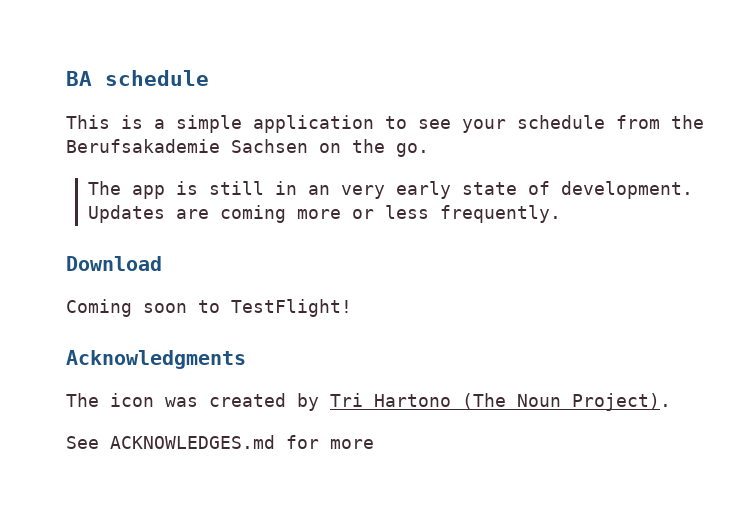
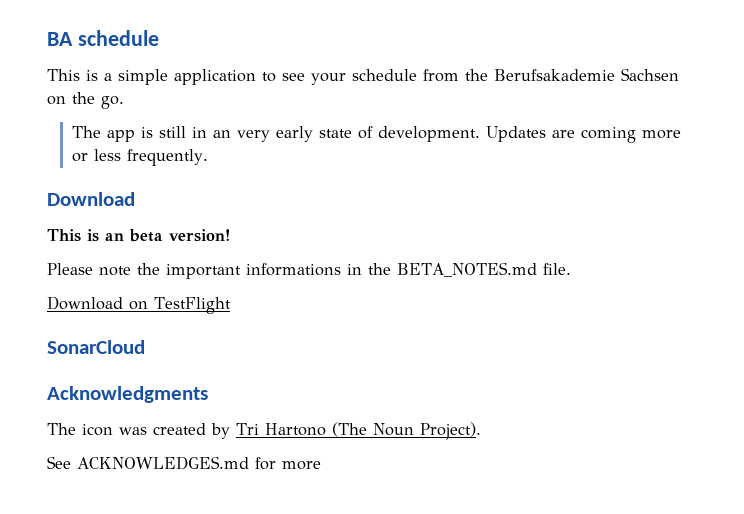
[66,299,352,317] Coming soon to TestFlight! -> [47,229,230,242] [47,262,571,279] [47,296,231,314] [47,340,145,354] This is an beta version! // Please note the important informations in the BETA_NOTES.md file. // Download on TestFlight // SonarCloud

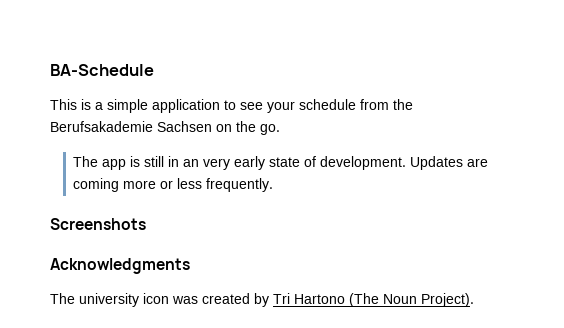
[47,30,159,46] BA schedule -> [50,64,154,76] BA-Schedule
[47,192,135,206] [47,229,230,242] [47,262,571,279] [47,296,231,314] [47,340,145,354] Download // This is an beta version! // Please note the important informations in the BETA_NOTES.md file. // Download on TestFlight // SonarCloud -> [50,218,146,230] Screenshots
(76, 429) none -> [79,293,139,307] university
[47,456,321,470] // See ACKNOWLEDGES.md for more -> (474, 300) none

